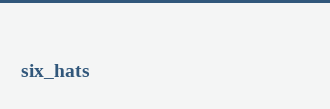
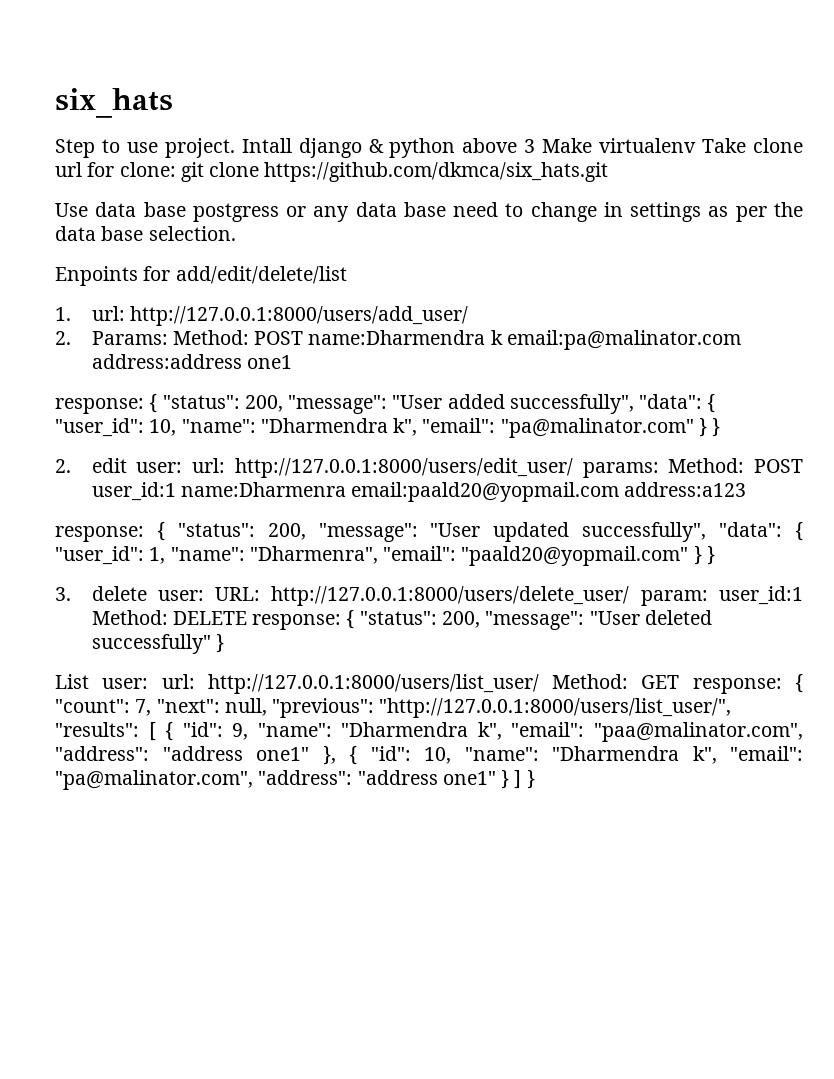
(90, 71) none -> [55,138,803,158] [55,162,609,182] [55,202,803,222] [55,226,236,241] [55,266,347,286] [55,306,468,326] [55,330,741,350] [91,354,292,369] [55,394,716,414] [55,418,721,438] [55,458,803,478] [91,482,747,502] [55,522,804,542] [55,546,715,566] [55,586,803,606] [91,610,712,630] [91,634,224,654] [55,674,804,694] [55,698,732,718] [55,722,803,742] [55,746,803,765] [55,770,535,790] // Step to use project. Intall django & python above 3 Make virtualenv Take clone url for clone: git clone https://github.com/dkmca/six_hats.git // Use data base postgress or any data base need to change in settings as per the data base selection. // Enpoints for add/edit/delete/list // 1. url: http://127.0.0.1:8000/users/add_user/ // 2. Params: Method: POST name:Dharmendra k email:pa@malinator.com address:address one1 // response: { "status": 200, "message": "User added successfully", "data": { "user_id": 10, "name": "Dharmendra k", "email": "pa@malinator.com" } } // 2. edit user: url: http://127.0.0.1:8000/users/edit_user/ params: Method: POST user_id:1 name:Dharmenra email:paald20@yopmail.com address:a123 // response: { "status": 200, "message": "User updated successfully", "data": { "user_id": 1, "name": "Dharmenra", "email": "paald20@yopmail.com" } } // 3. delete user: URL: http://127.0.0.1:8000/users/delete_user/ param: user_id:1 Method: DELETE response: { "status": 200, "message": "User deleted successfully" } // List user: url: http://127.0.0.1:8000/users/list_user/ Method: GET response: { "count": 7, "next": null, "previous": "http://127.0.0.1:8000/users/list_user/", "results": [ { "id": 9, "name": "Dharmendra k", "email": "paa@malinator.com", "address": "address one1" }, { "id": 10, "name": "Dharmendra k", "email": "pa@malinator.com", "address": "address one1" } ] }

